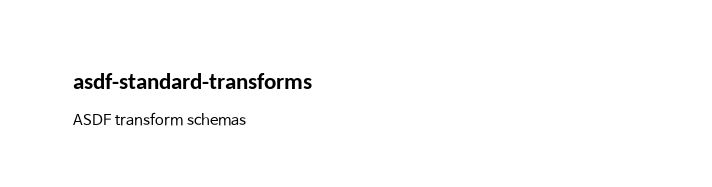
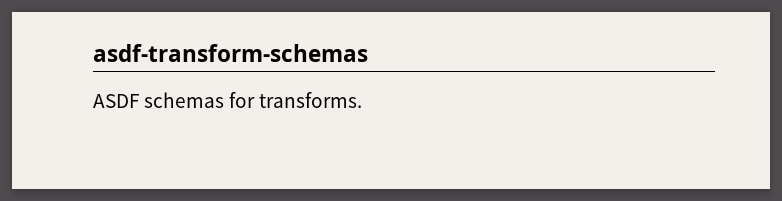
[73,73,312,89] asdf-standard-transforms -> [93,44,368,62] asdf-transform-schemas
[114,112,246,126] transform schemas -> [144,92,363,108] schemas for transforms.

